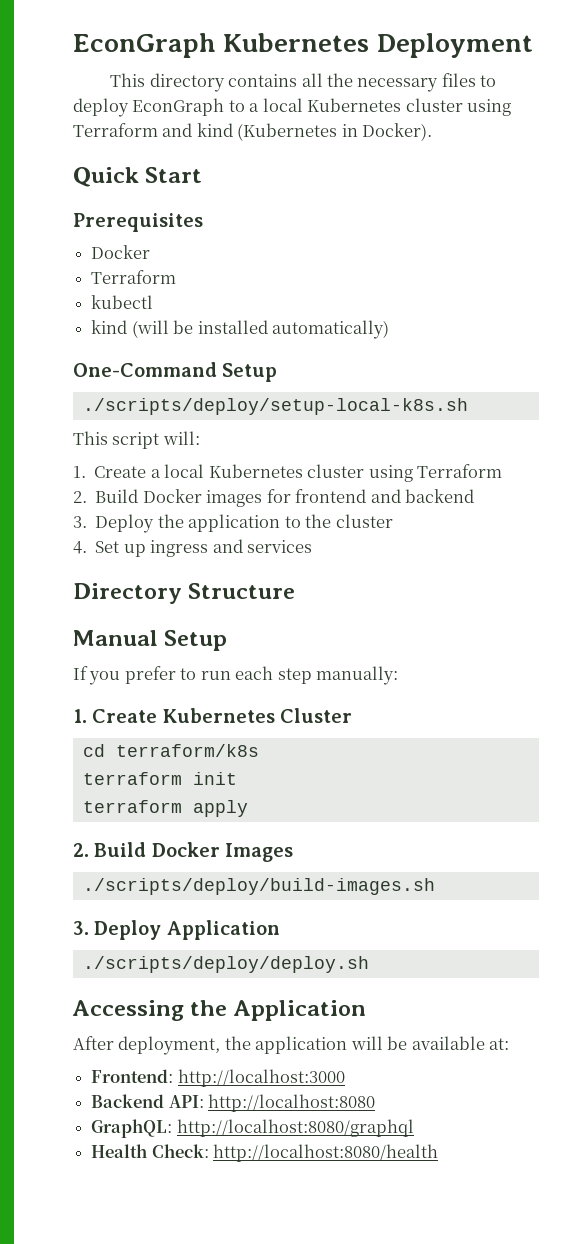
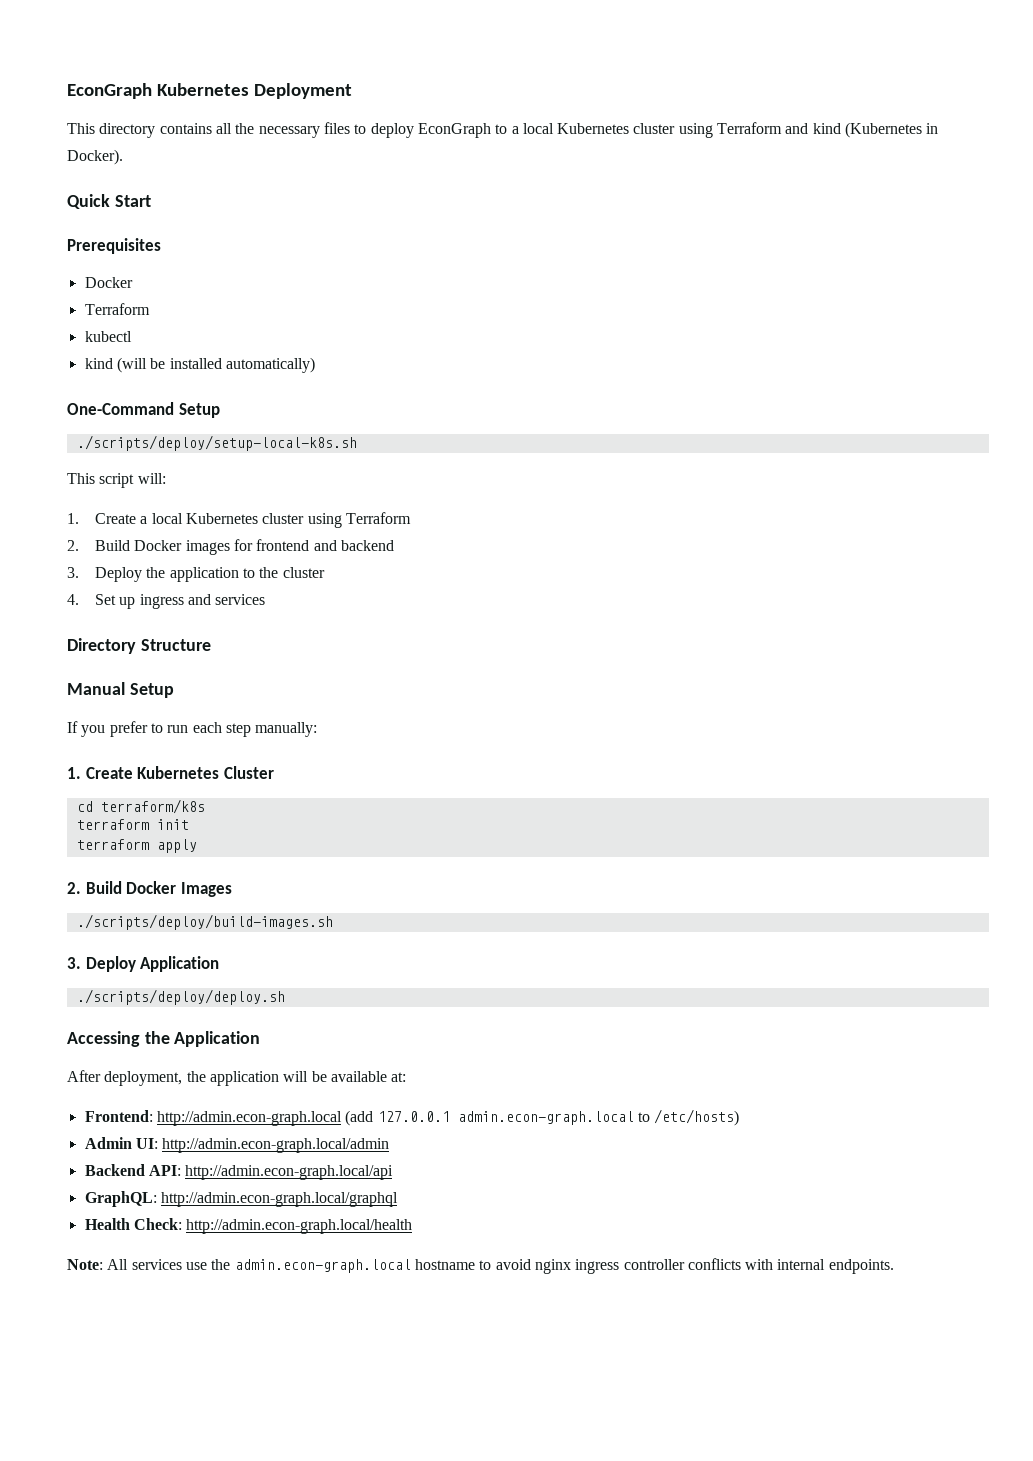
[177,1069,345,1087] http://localhost:3000 -> [156,1109,740,1126] [84,1137,390,1153] http://admin.econ-graph.local (add 127.0.0.1 admin.econ-graph.local to /etc/hosts) // Admin UI: http://admin.econ-graph.local/admin
[208,1094,376,1112] http://localhost:8080 -> [185,1165,394,1180] http://admin.econ-graph.local/api
[176,1119,414,1137] http://localhost:8080/graphql -> [160,1192,398,1207] http://admin.econ-graph.local/graphql
[213,1144,439,1162] http://localhost:8080/health -> [186,1219,413,1234] [67,1258,894,1274] http://admin.econ-graph.local/health // Note: All services use the admin.econ-graph.local hostname to avoid nginx ingress controller conflicts with internal endpoints.

